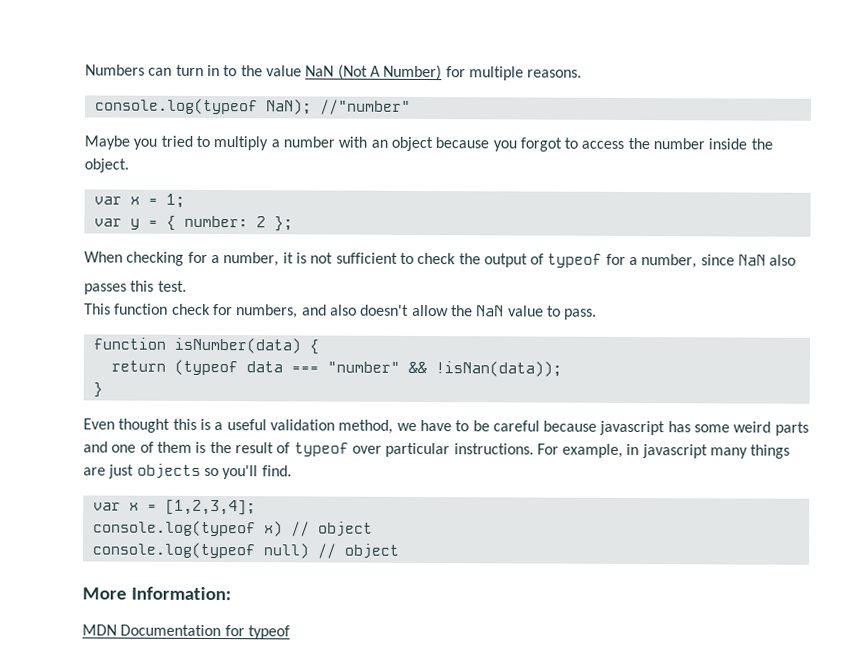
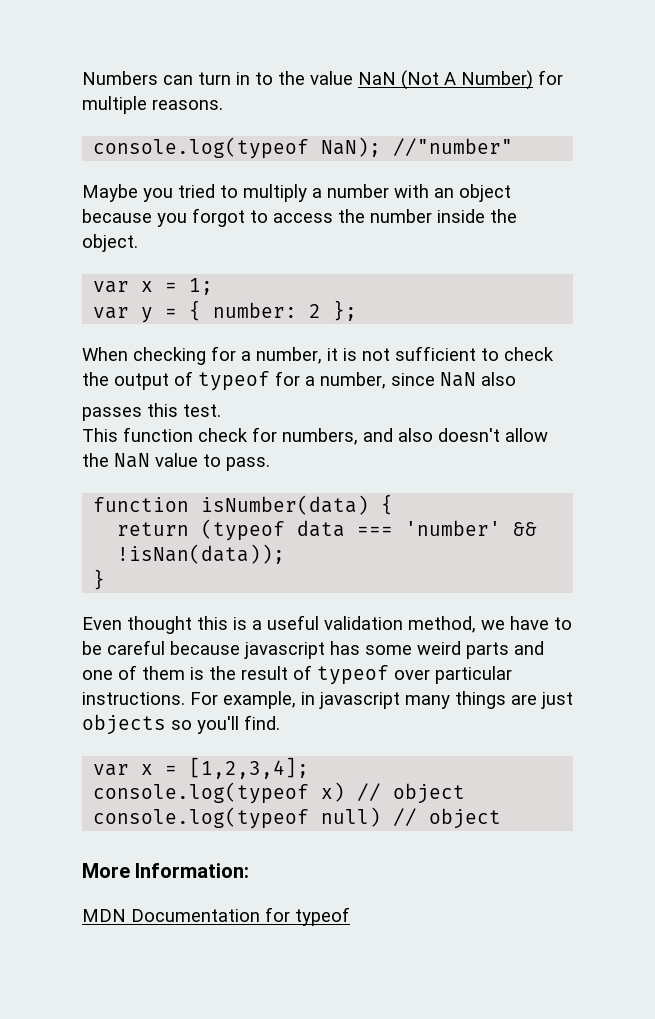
[326,361,400,373] "number" -> [405,520,502,536] 'number'

